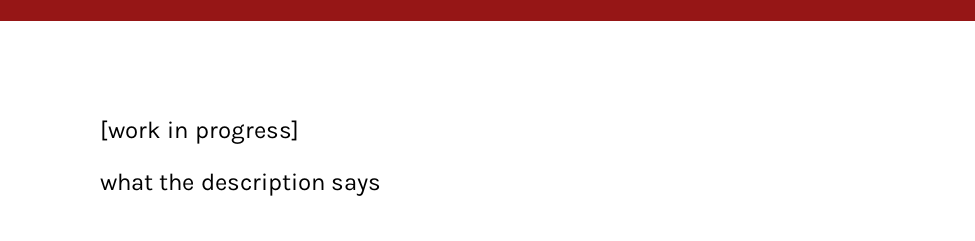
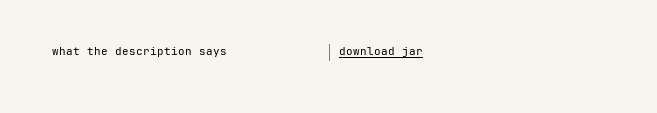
[100,120,299,144] [work in progress] // -> (52, 51) none
(382, 187) none -> [339,47,423,57] // download jar

